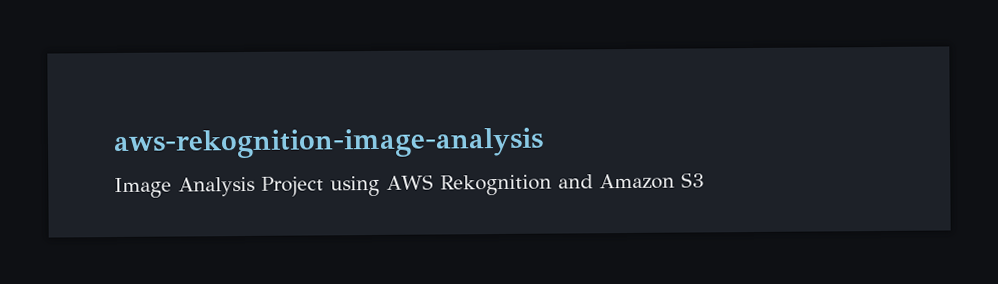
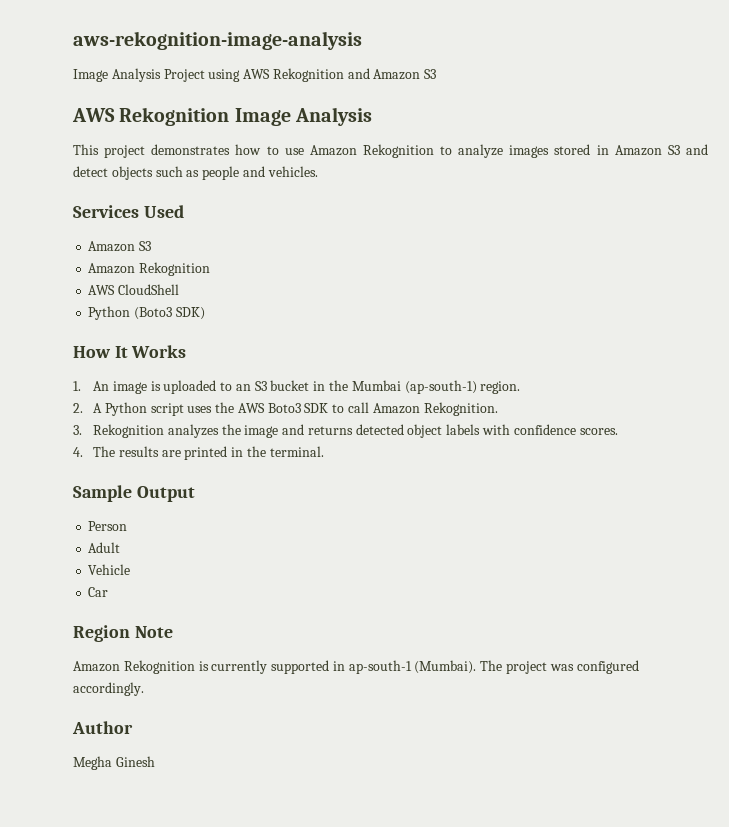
(705, 180) none -> [72,107,372,126] [73,144,708,158] [73,166,318,180] [73,205,184,218] [88,241,152,252] [88,262,211,276] [88,284,180,295] [88,306,205,320] [73,345,187,358] [73,380,521,394] [73,402,498,416] [73,424,618,438] [73,446,324,460] [73,485,195,502] [88,521,128,531] [88,542,121,553] [88,564,131,575] [88,587,109,597] [73,625,173,642] [73,660,639,674] [73,682,144,696] [72,721,133,734] [73,756,155,770] // AWS Rekognition Image Analysis // This project demonstrates how to use Amazon Rekognition to analyze images stored in Amazon S3 and detect objects such as people and vehicles. // Services Used // Amazon S3 // Amazon Rekognition // AWS CloudShell // Python (Boto3 SDK) // How It Works // 1. An image is uploaded to an S3 bucket in the Mumbai (ap-south-1) region. // 2. A Python script uses the AWS Boto3 SDK to call Amazon Rekognition. // 3. Rekognition analyzes the image and returns detected object labels with confidence scores. // 4. The results are printed in the terminal. // Sample Output // Person // Adult // Vehicle // Car // Region Note // Amazon Rekognition is currently supported in ap-south-1 (Mumbai). The project was configured accordingly. // Author // Megha Ginesh

